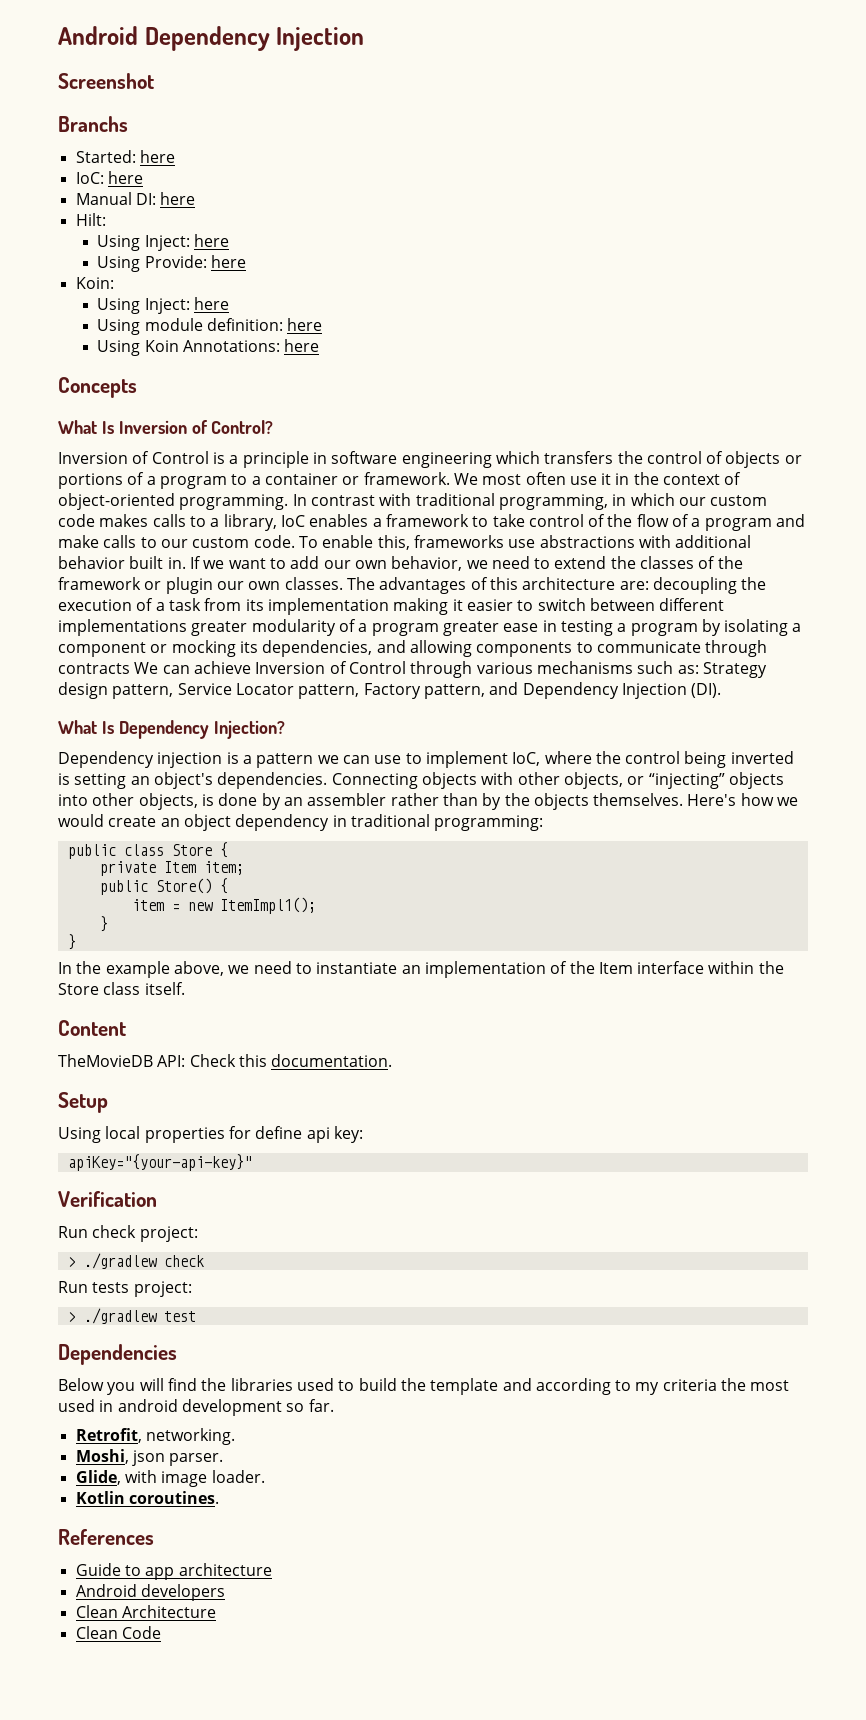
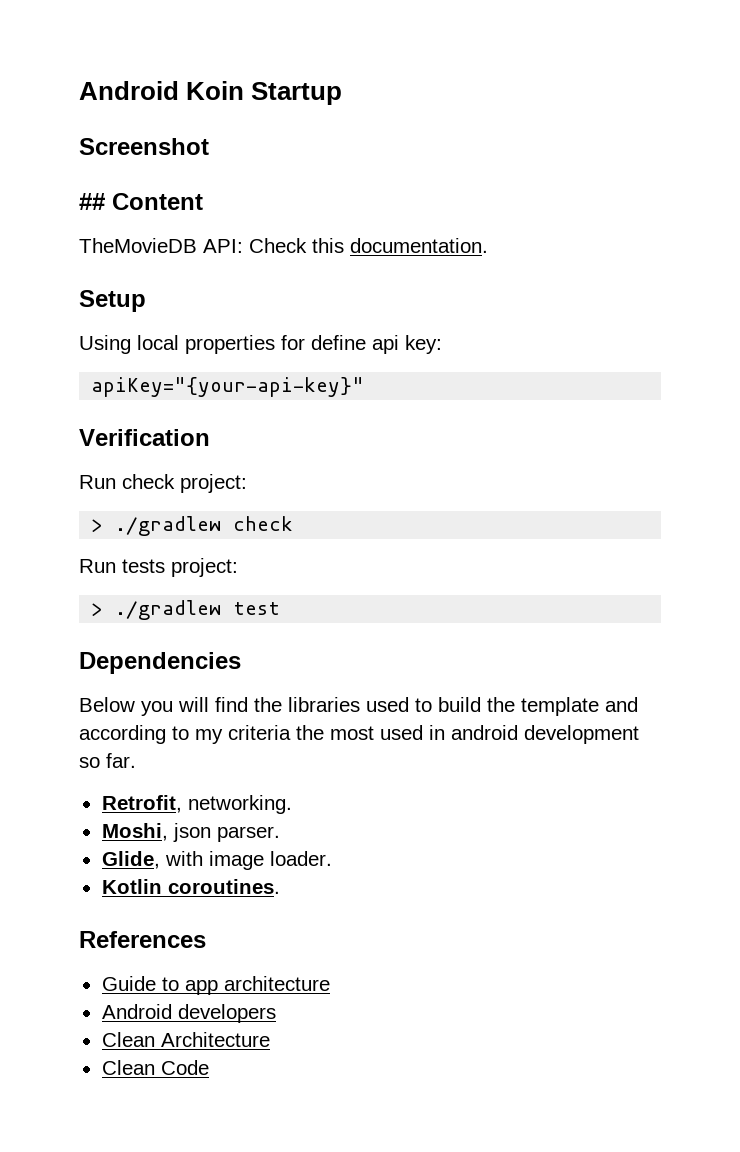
[58,26,365,51] Android Dependency Injection -> [79,81,343,105] Android Koin Startup
[58,116,128,132] [75,150,175,163] [75,171,143,184] [75,192,196,205] [75,213,106,226] [97,234,229,251] [97,255,246,272] [75,277,114,289] [97,297,229,314] [97,318,323,335] [97,339,320,356] [58,377,137,398] [58,420,274,434] [58,451,802,468] [58,472,742,489] [58,493,768,510] [58,514,806,531] [58,535,752,550] [58,556,743,571] [58,577,767,594] [58,598,725,615] [58,619,802,636] [58,640,768,657] [58,661,767,678] [58,682,722,699] [58,720,285,739] [58,751,794,768] [58,772,784,789] [58,793,799,810] [58,814,544,831] [67,842,228,859] [99,861,244,876] [99,878,228,895] [131,897,316,914] [99,916,108,932] [67,934,76,950] [58,961,784,978] [58,982,185,995] Branchs // Started: here // IoC: here // Manual DI: here // Hilt: // Using Inject: here // Using Provide: here // Koin: // Using Inject: here // Using module definition: here // Using Koin Annotations: here // Concepts // What Is Inversion of Control? // Inversion of Control is a principle in software engineering which transfers the control of objects or portions of a program to a container or framework. We most often use it in the context of object-oriented programming. In contrast with traditional programming, in which our custom code makes calls to a library, IoC enables a framework to take control of the flow of a program and make calls to our custom code. To enable this, frameworks use abstractions with additional behavior built in. If we want to add our own behavior, we need to extend the classes of the framework or plugin our own classes. The advantages of this architecture are: decoupling the execution of a task from its implementation making it easier to switch between different implementations greater modularity of a program greater ease in testing a program by isolating a component or mocking its dependencies, and allowing components to communicate through contracts We can achieve Inversion of Control through various mechanisms such as: Strategy design pattern, Service Locator pattern, Factory pattern, and Dependency Injection (DI). // What Is Dependency Injection? // Dependency injection is a pattern we can use to implement IoC, where the control being inverted is setting an object's dependencies. Connecting objects with other objects, or “injecting” objects into other objects, is done by an assembler rather than by the objects themselves. Here's how we would create an object dependency in traditional programming: // public class Store { // private Item item; // public Store() { // item = new ItemImpl1(); // } // } // In the example above, we need to instantiate an implementation of the Item interface within the Store class itself. // -> [79,193,105,210] ##

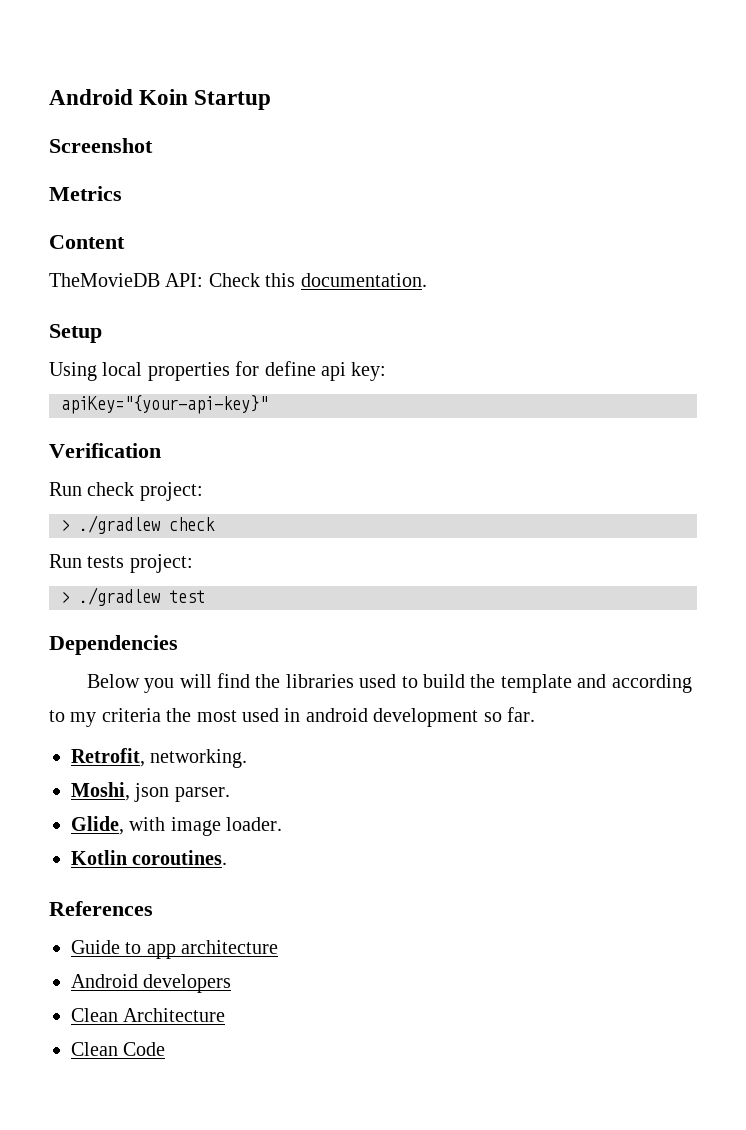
[79,193,105,210] ## -> [49,186,122,201] Metrics //

